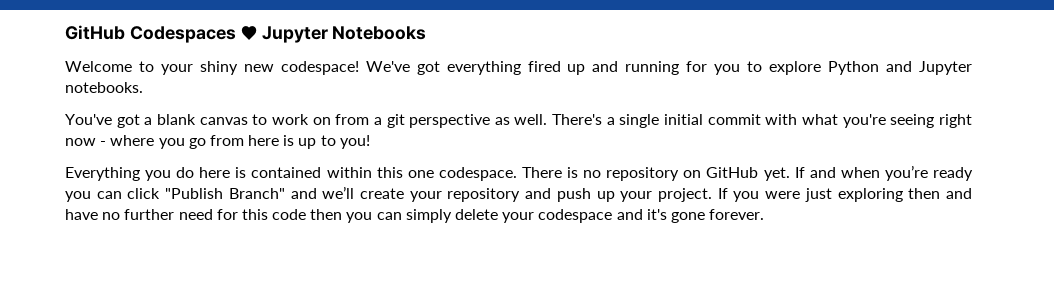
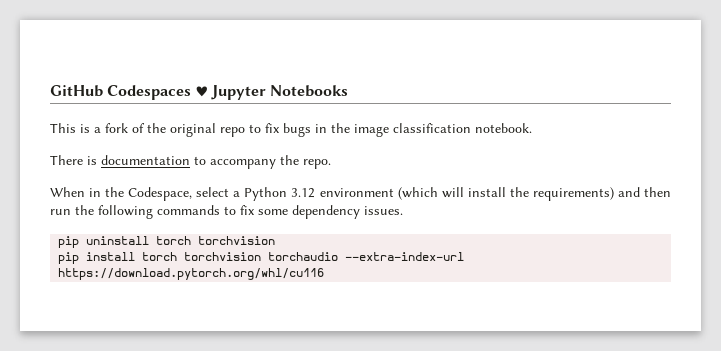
[65,61,972,75] [65,82,143,93] [65,114,973,128] [65,135,370,149] [65,165,973,181] [65,186,972,202] [65,209,765,223] Welcome to your shiny new codespace! We've got everything fired up and running for you to explore Python and Jupyter notebooks. // You've got a blank canvas to work on from a git perspective as well. There's a single initial commit with what you're seeing right now - where you go from here is up to you! // Everything you do here is contained within this one codespace. There is no repository on GitHub yet. If and when you’re ready you can click "Publish Branch" and we’ll create your repository and push up your project. If you were just exploring then and have no further need for this code then you can simply delete your codespace and it's gone forever. -> [50,123,532,137] [50,155,331,169] [50,187,671,201] [50,205,403,219] [58,236,276,248] [58,252,465,264] [58,268,325,280] This is a fork of the original repo to fix bugs in the image classification notebook. // There is documentation to accompany the repo. // When in the Codespace, select a Python 3.12 environment (which will install the requirements) and then run the following commands to fix some dependency issues. // pip uninstall torch torchvision // pip install torch torchvision torchaudio --extra-index-url https://download.pytorch.org/whl/cu116

